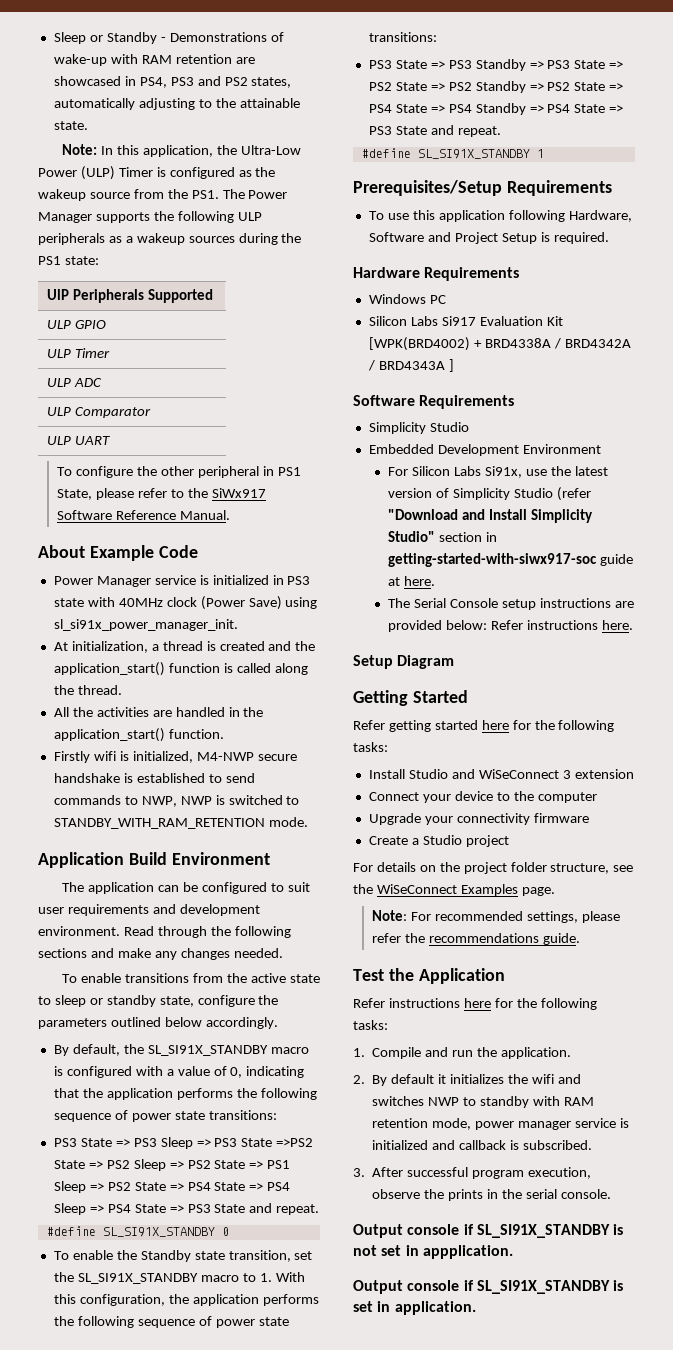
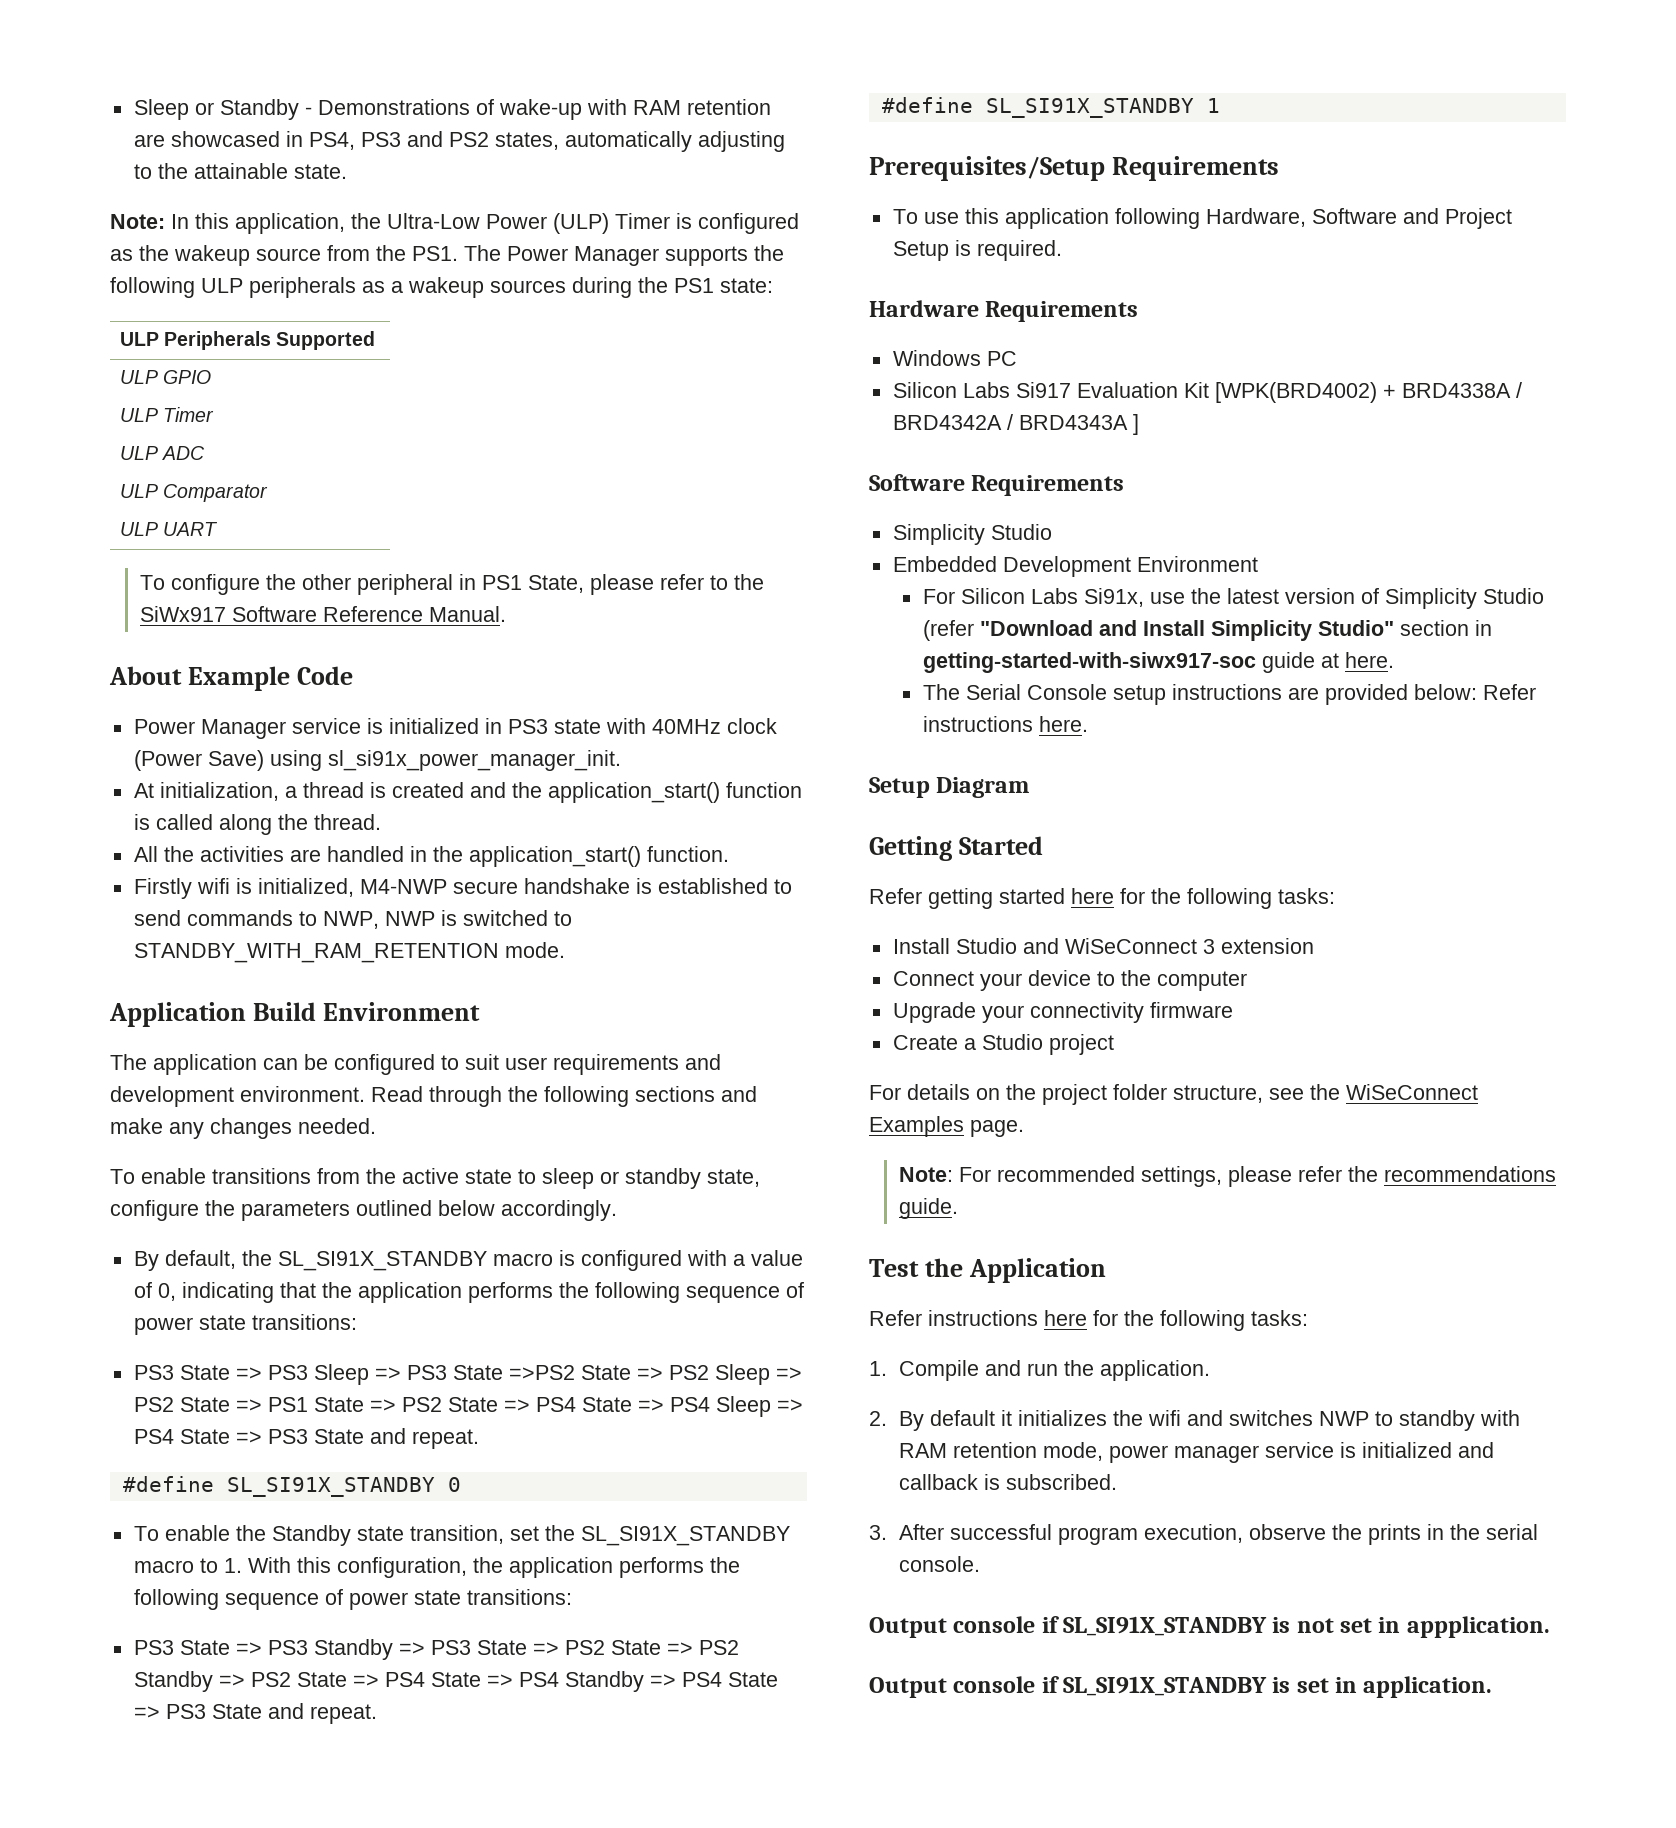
[47,289,70,300] UlP -> [119,332,159,346] ULP
[53,1181,86,1193] Sleep -> [313,1397,364,1412] State

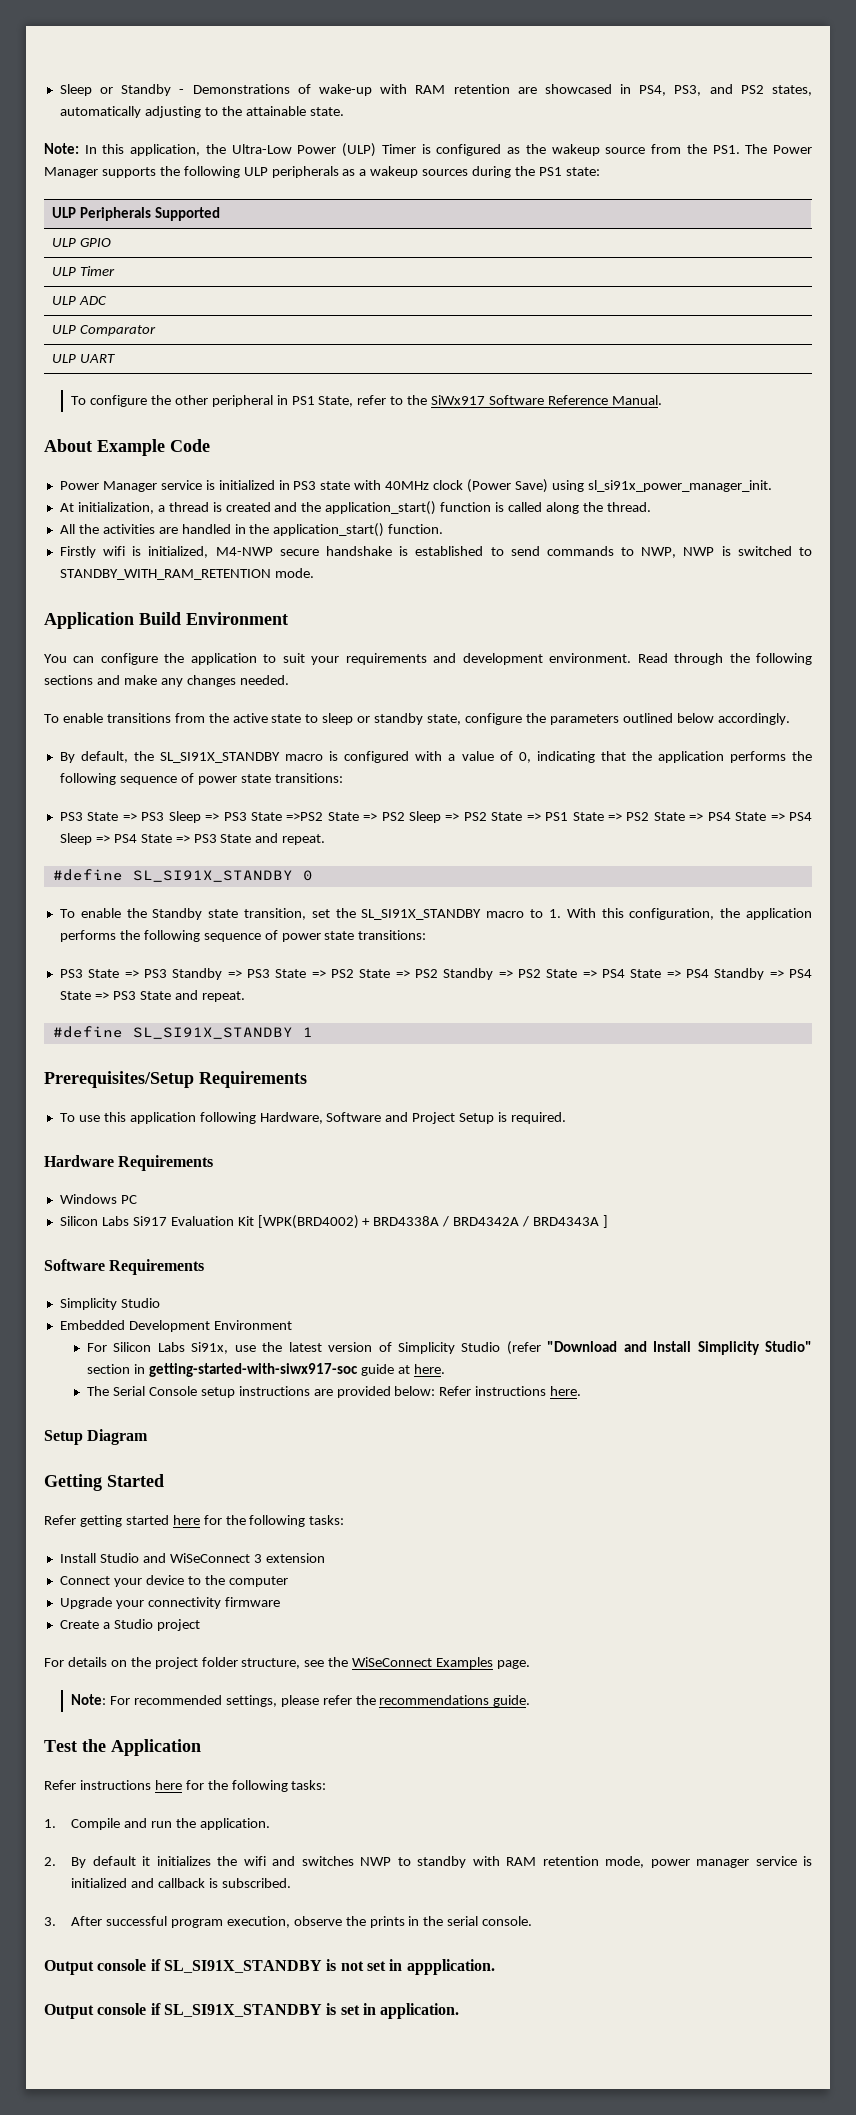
[360,132,401,147] PS3 -> [674,85,702,96] PS3,
[590,574,655,595] please -> (354, 401) none
[110,1054,435,1075] The application can be configured -> [44,653,257,665] You can configure the application
[505,1057,547,1070] user -> [311,656,340,665] your

